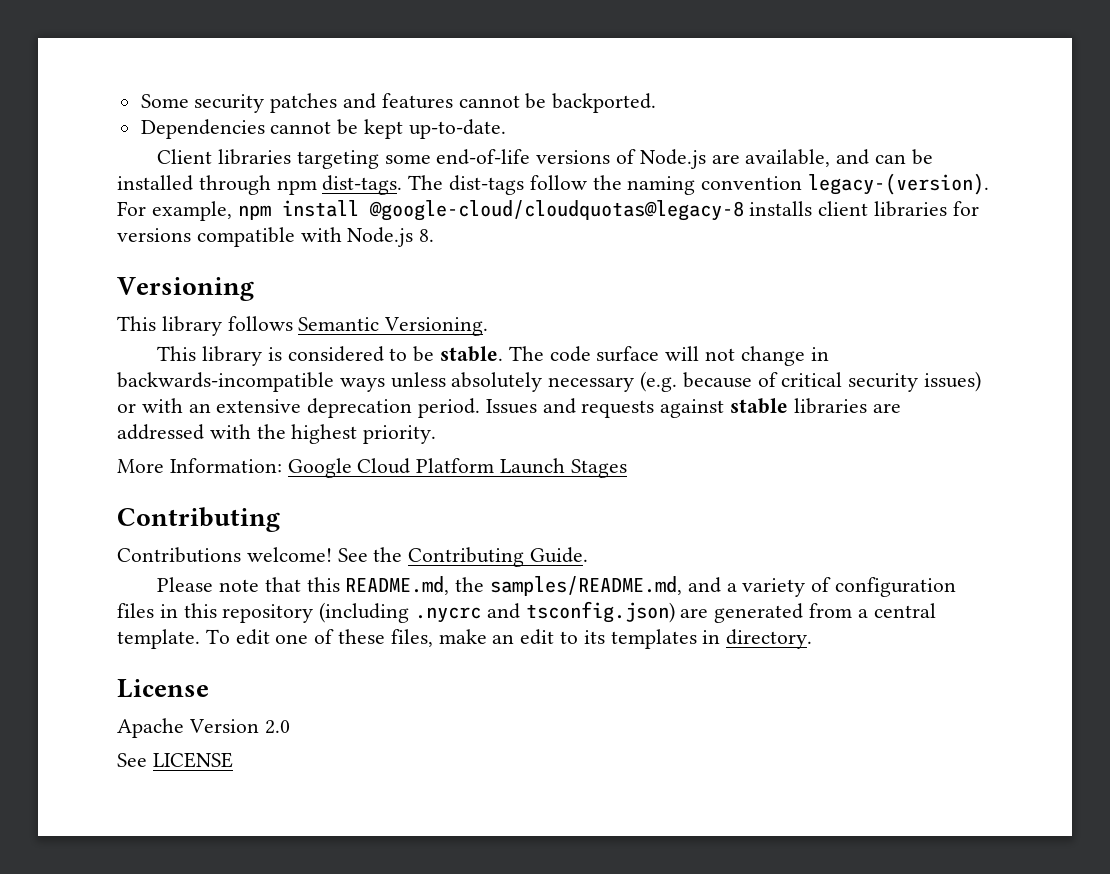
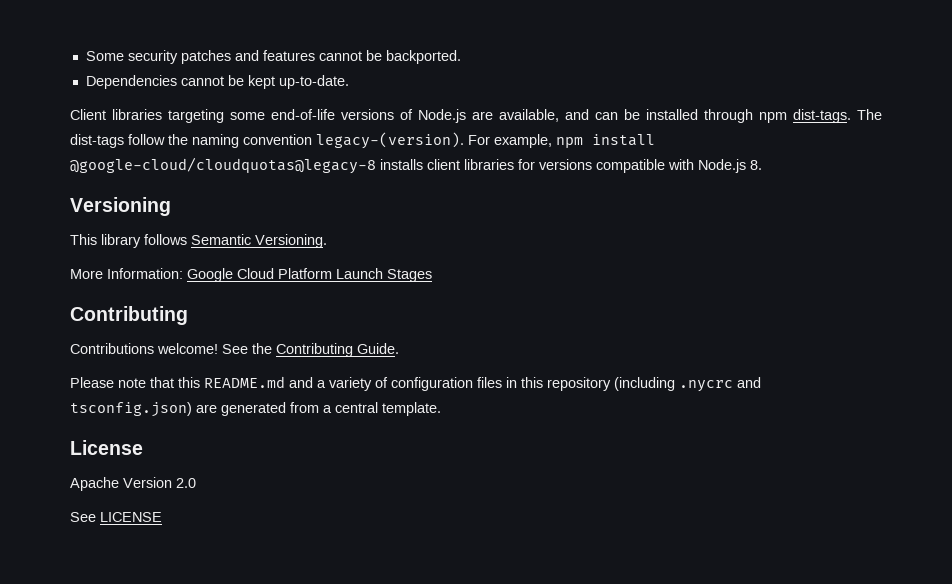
[157,346,829,366] [117,371,982,392] [117,398,901,418] [117,424,437,444] // This library is considered to be stable. The code surface will not change in backwards-incompatible ways unless absolutely necessary (e.g. because of critical security issues) or with an extensive deprecation period. Issues and requests against stable libraries are addressed with the highest priority. -> (327, 241) none
[345,576,683,596] README.md, the samples/README.md, -> [204,376,285,388] README.md
[205,629,813,649] To edit one of these files, make an edit to its templates in directory. -> (441, 409) none

